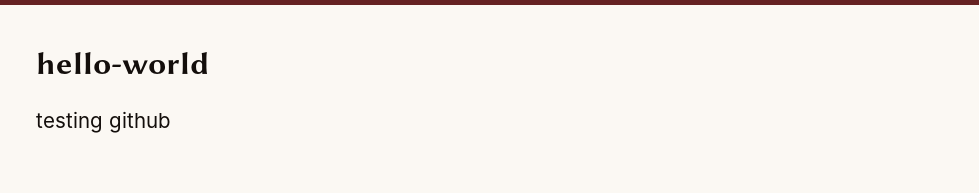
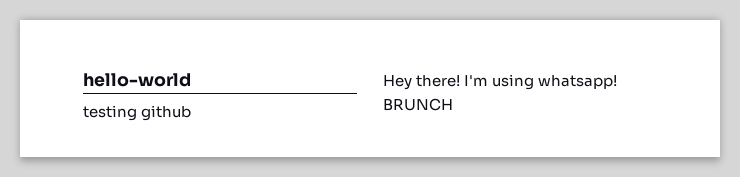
(171, 122) none -> [383,74,618,90] [383,98,453,111] // Hey there! I'm using whatsapp! BRUNCH

